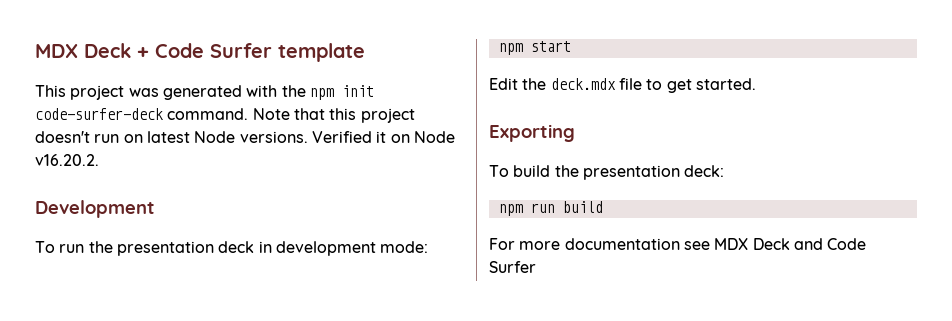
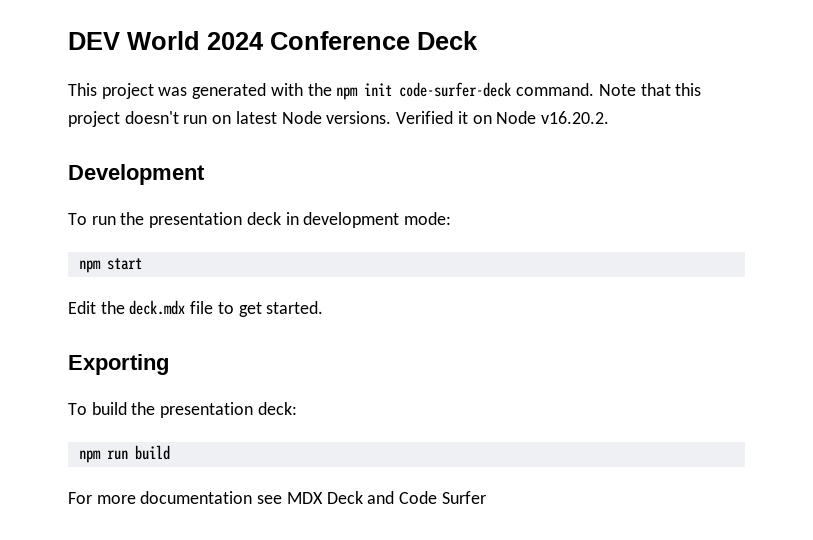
[35,43,365,62] MDX Deck + Code Surfer template -> [68,31,478,50] DEV World 2024 Conference Deck

